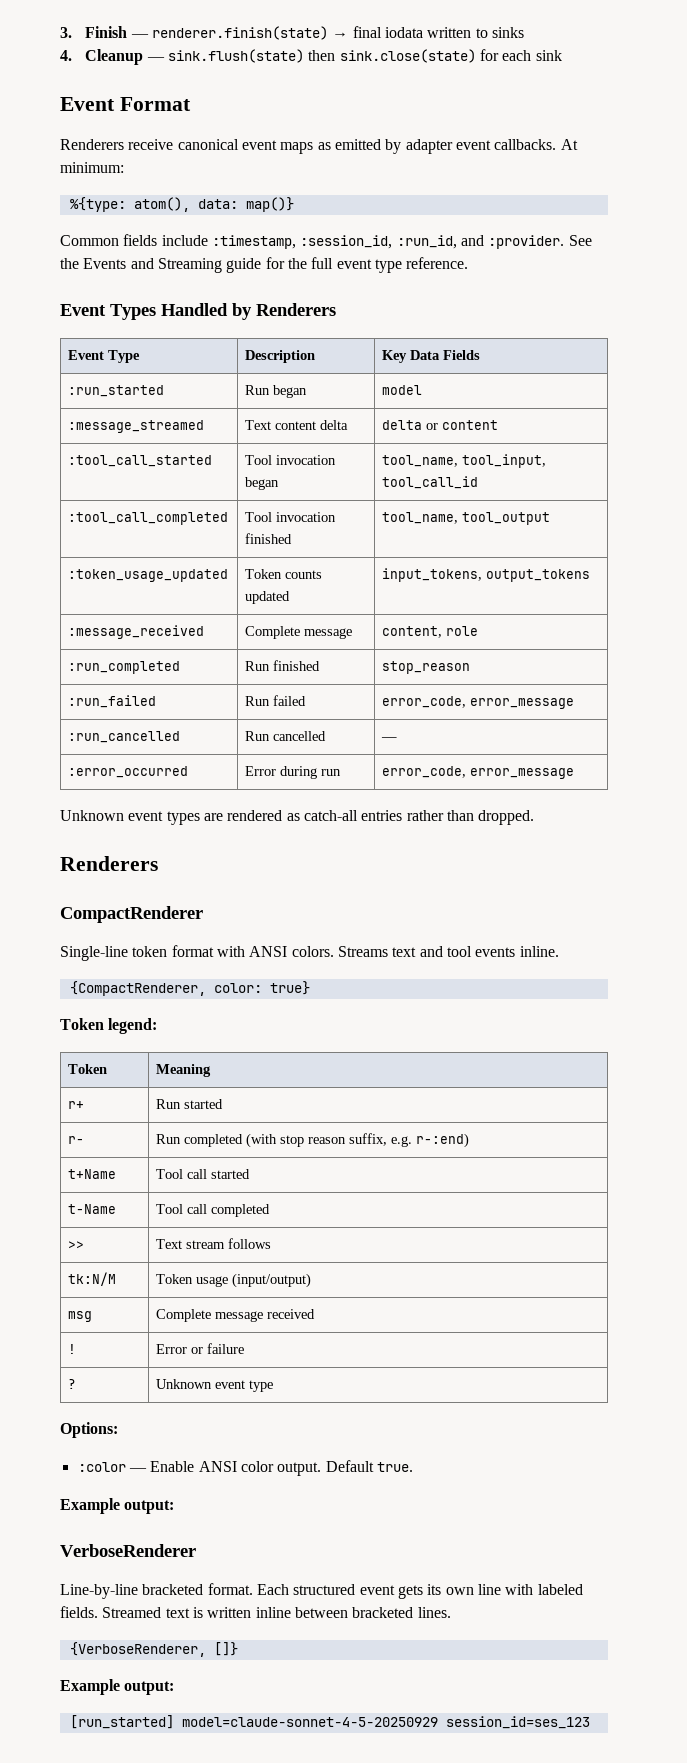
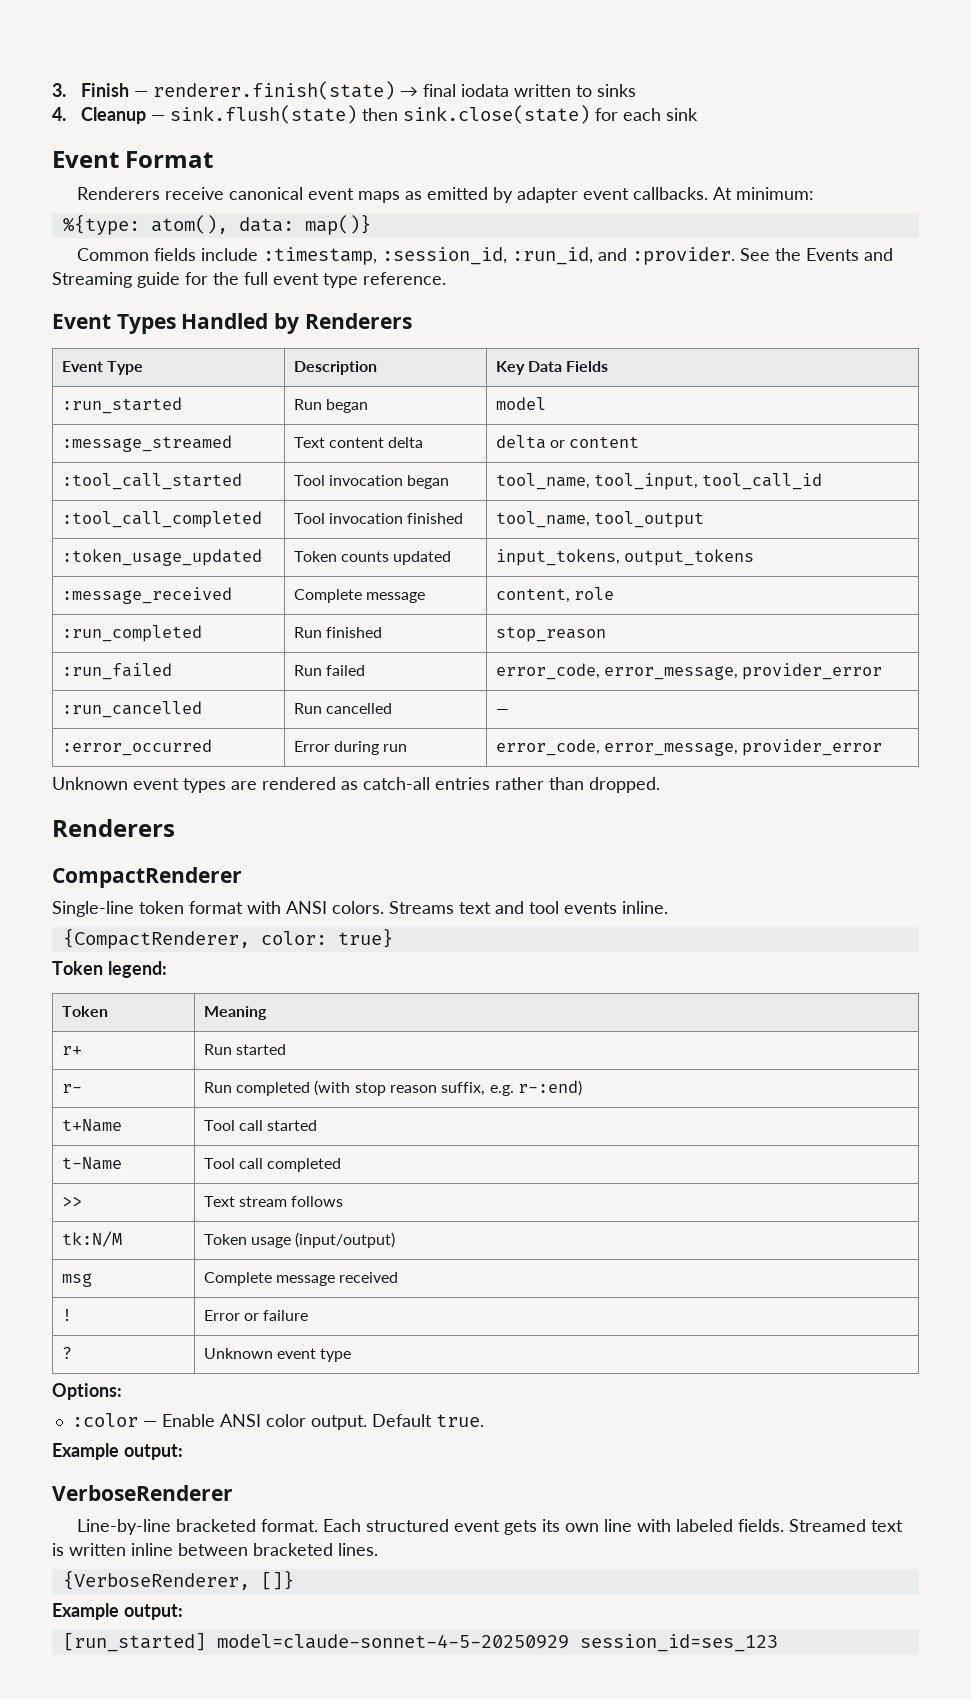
[470,698,575,709] error_message -> [604,663,883,680] error_message, provider_error
[470,768,575,779] error_message -> [604,739,883,756] error_message, provider_error

